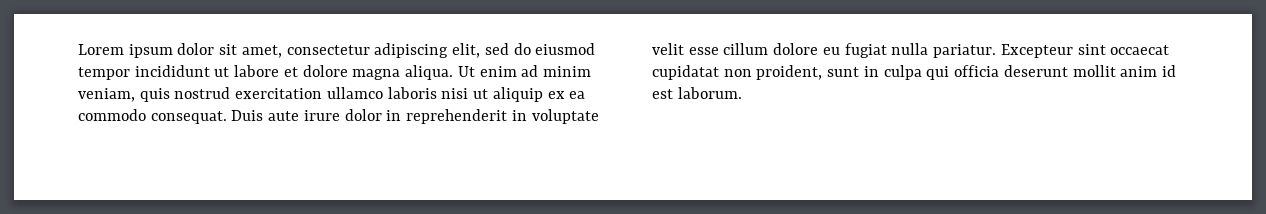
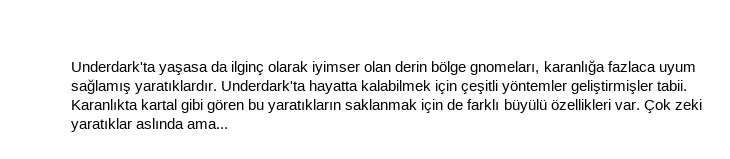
[78,43,596,58] [78,65,591,80] [78,87,586,102] [78,109,599,124] [652,43,1170,58] [652,65,1176,80] [652,87,742,99] Lorem ipsum dolor sit amet, consectetur adipiscing elit, sed do eiusmod tempor incididunt ut labore et dolore magna aliqua. Ut enim ad minim veniam, quis nostrud exercitation ullamco laboris nisi ut aliquip ex ea commodo consequat. Duis aute irure dolor in reprehenderit in voluptate velit esse cillum dolore eu fugiat nulla pariatur. Excepteur sint occaecat cupidatat non proident, sunt in culpa qui officia deserunt mollit anim id est laborum. -> [71,60,696,75] [71,79,688,94] [71,99,702,113] [71,118,229,132] Underdark'ta yaşasa da ilginç olarak iyimser olan derin bölge gnomeları, karanlığa fazlaca uyum sağlamış yaratıklardır. Underdark'ta hayatta kalabilmek için çeşitli yöntemler geliştirmişler tabii. Karanlıkta kartal gibi gören bu yaratıkların saklanmak için de farklı büyülü özellikleri var. Çok zeki yaratıklar aslında ama...

